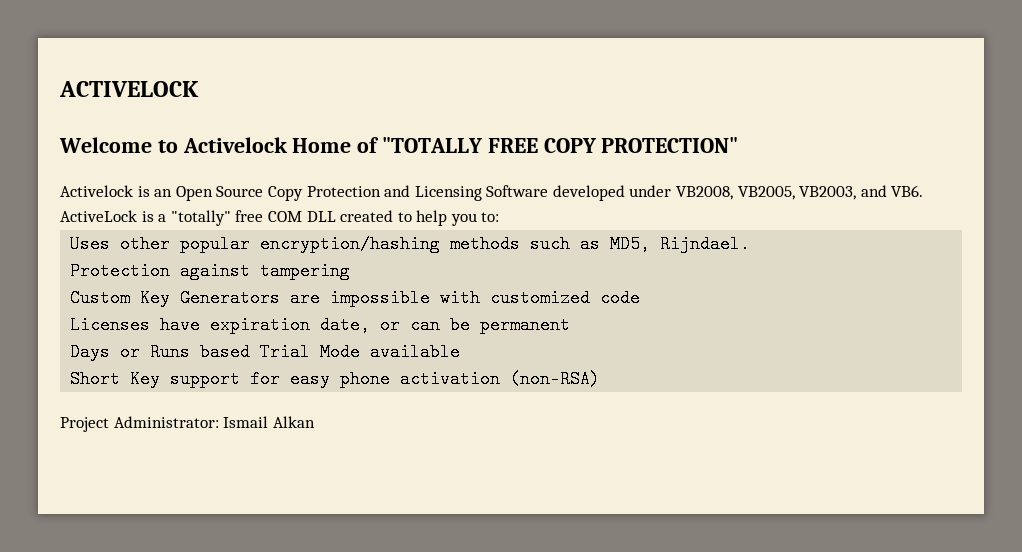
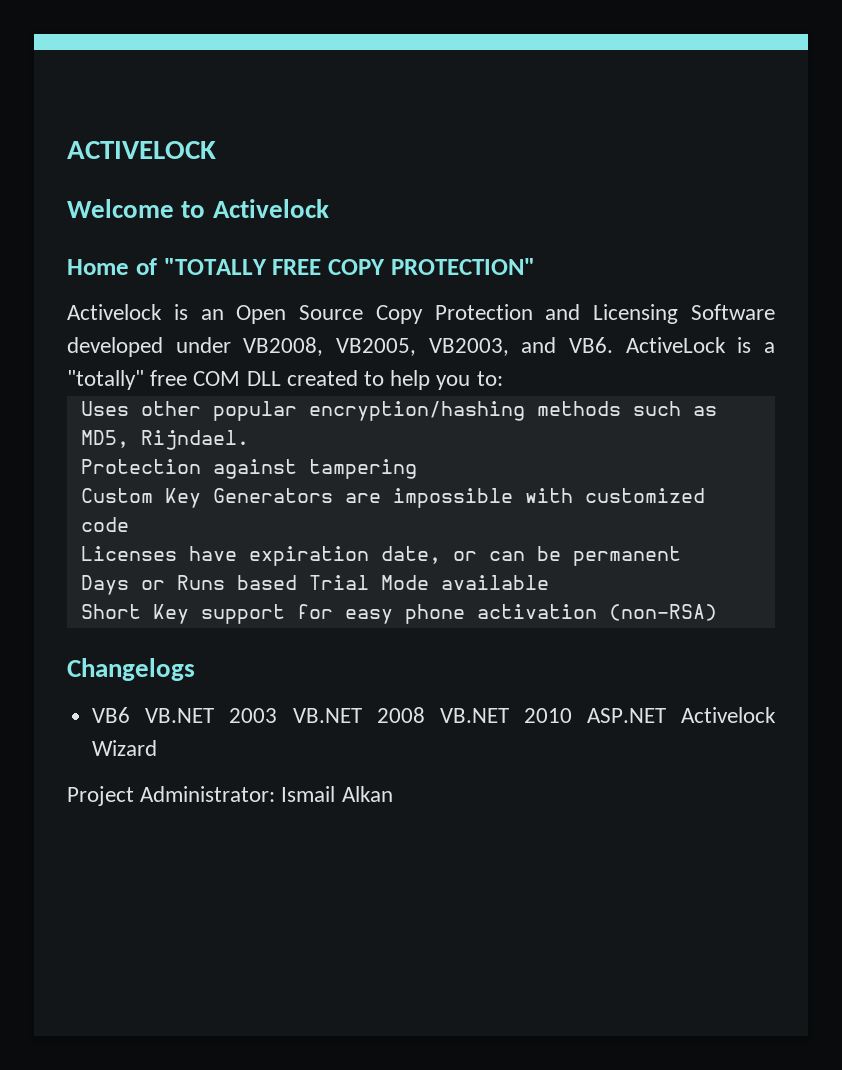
(288, 145) none -> (329, 208) //
(601, 379) none -> [67,658,195,681] [92,707,776,723] [92,740,158,756] // Changelogs // VB6 VB.NET 2003 VB.NET 2008 VB.NET 2010 ASP.NET Activelock Wizard

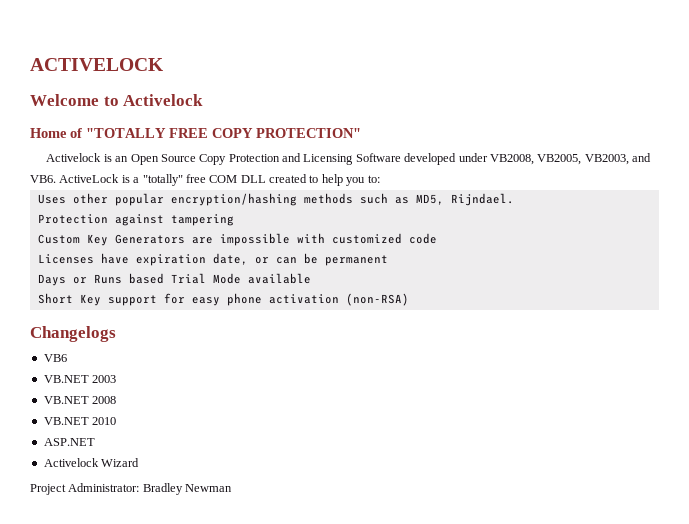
(131, 715) none -> (67, 358) //
(278, 715) none -> (117, 379) //
(425, 715) none -> (117, 400) //
(572, 715) none -> (117, 421) //
(666, 715) none -> (95, 442) //
[281,786,393,802] Ismail Alkan -> [142,483,233,495] Bradley Newman

